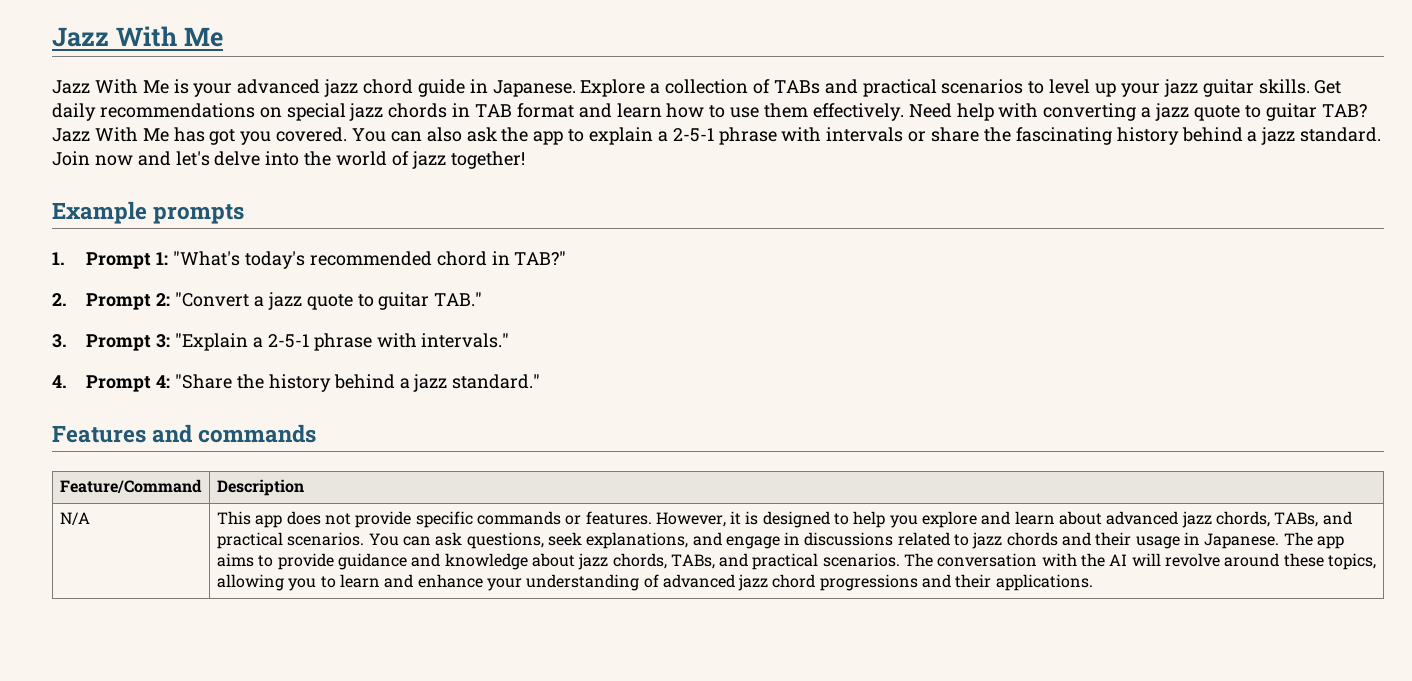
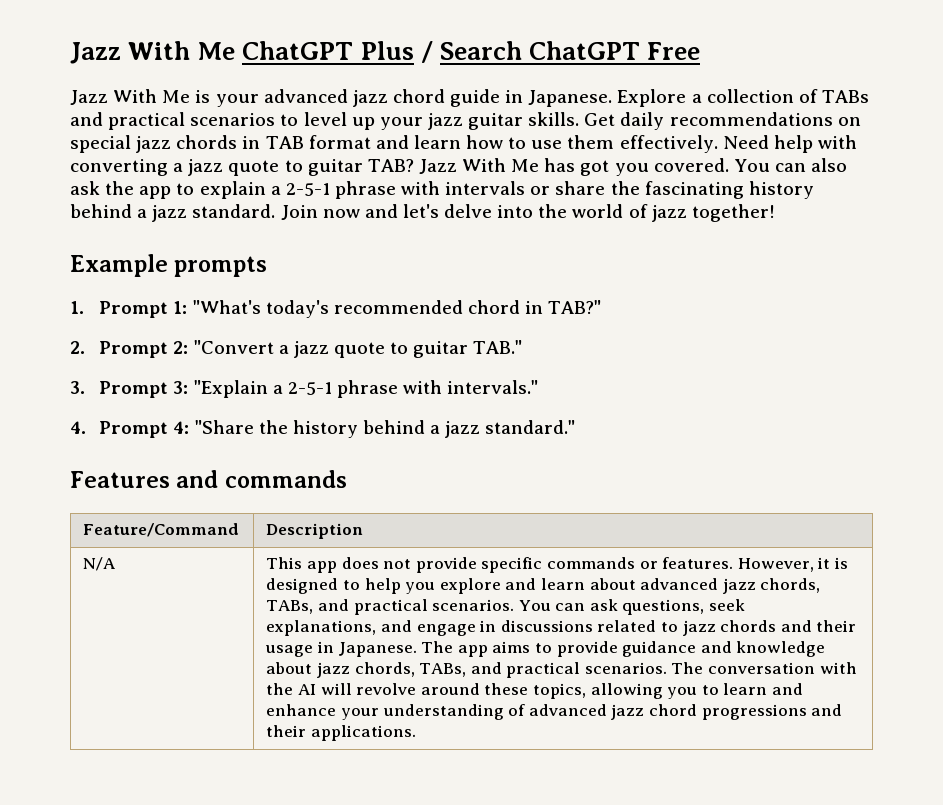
[52,26,223,47] Jazz With Me -> [70,41,701,64] Jazz With Me ChatGPT Plus / Search ChatGPT Free

